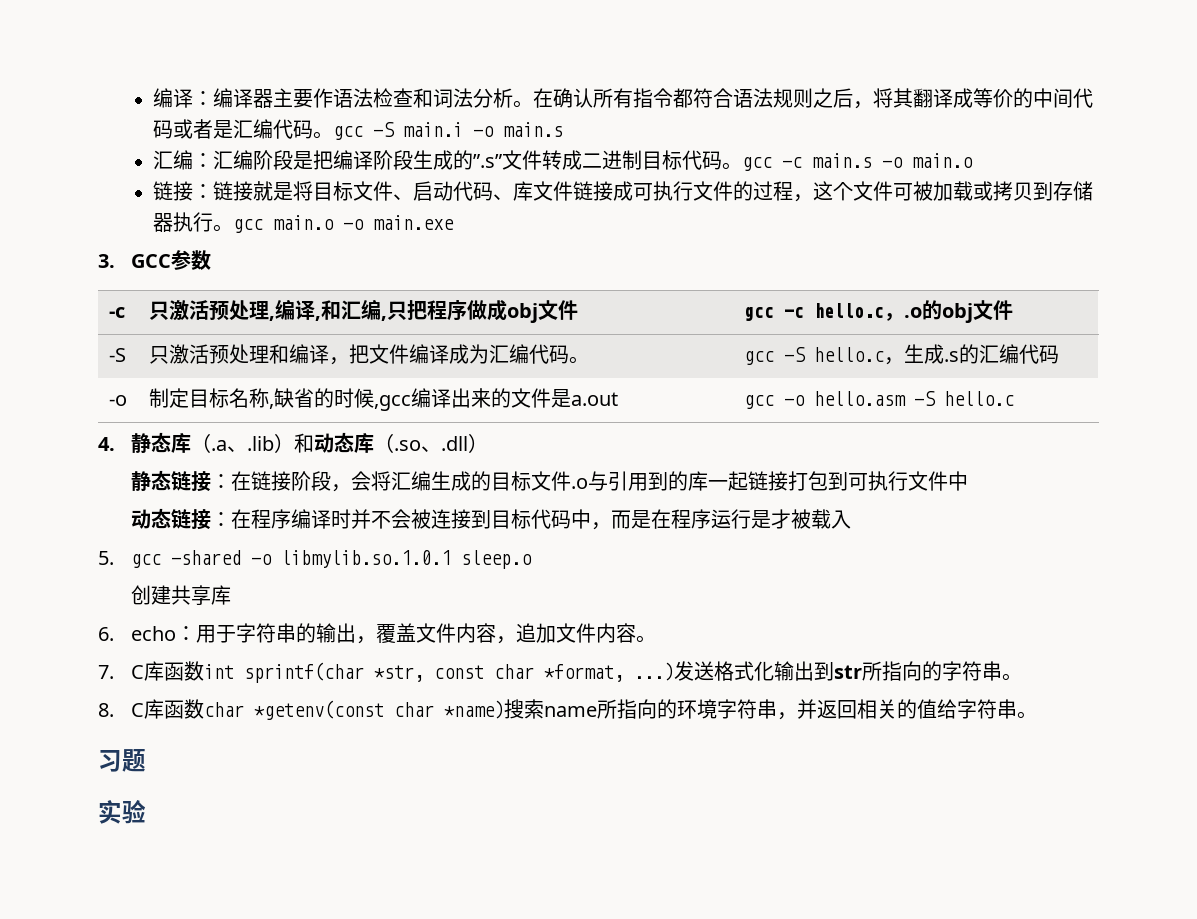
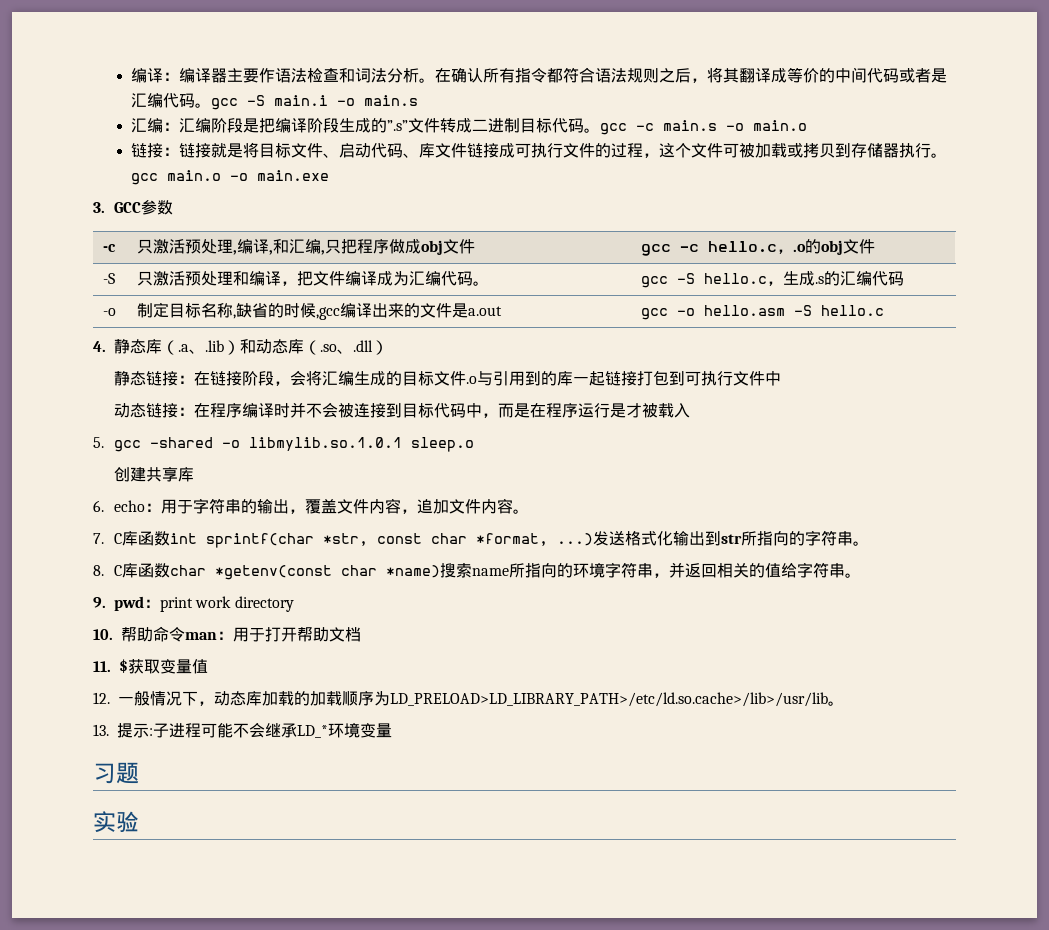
(1038, 715) none -> [93,596,294,612] [93,626,361,642] [93,659,208,674] [93,690,844,707] [93,722,392,738] // 9. pwd：print work directory // 10.帮助命令man：用于打开帮助文档 // 11. $获取变量值 // 12.一般情况下，动态库加载的加载顺序为LD_PRELOAD>LD_LIBRARY_PATH>/etc/ld.so.cache>/lib>/usr/lib。 // 13.提示:子进程可能不会继承LD_*环境变量

